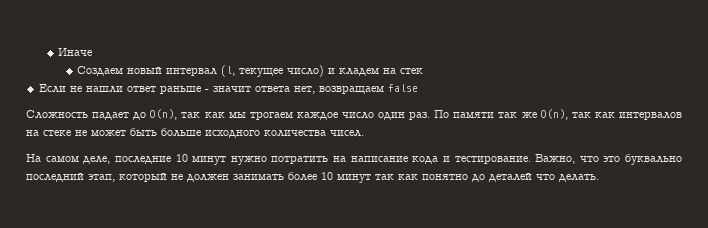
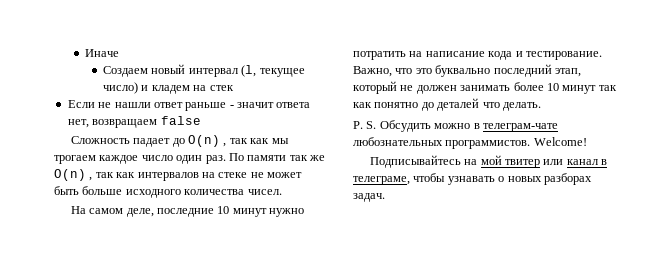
[150,109,178,120] O(n), -> [188,135,227,147] O(n) ,
[540,109,568,120] O(n), -> [54,169,93,181] O(n) ,
(599, 178) none -> [353,120,558,132] [353,137,587,149] [369,155,608,168] [353,173,592,185] [353,193,385,202] // P. S. Обсудить можно в телеграм-чате любознательных программистов. Welcome! // Подписывайтесь на мой твитер или канал в телеграме, чтобы узнавать о новых разборах задач.

